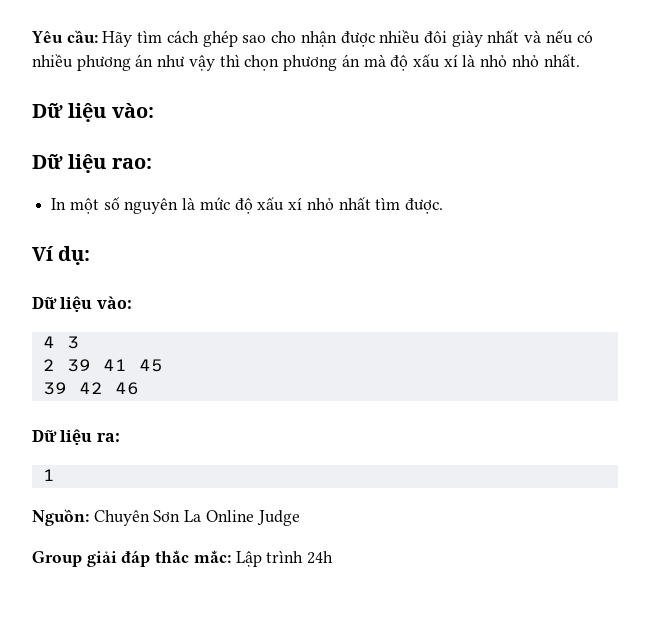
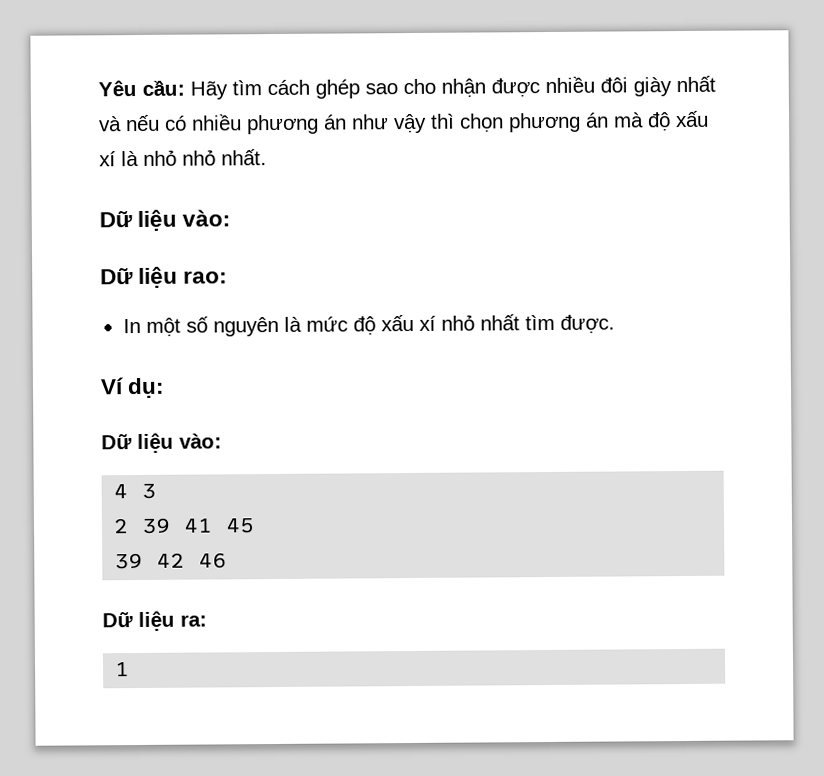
[32,509,300,526] [32,550,334,567] // Nguồn: Chuyên Sơn La Online Judge // Group giải đáp thắc mắc: Lập trình 24h -> (131, 669) none

